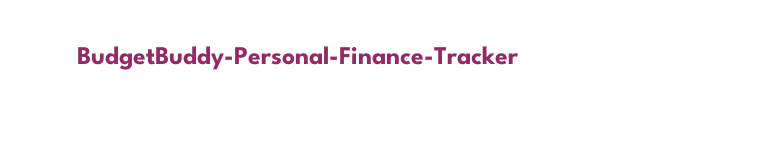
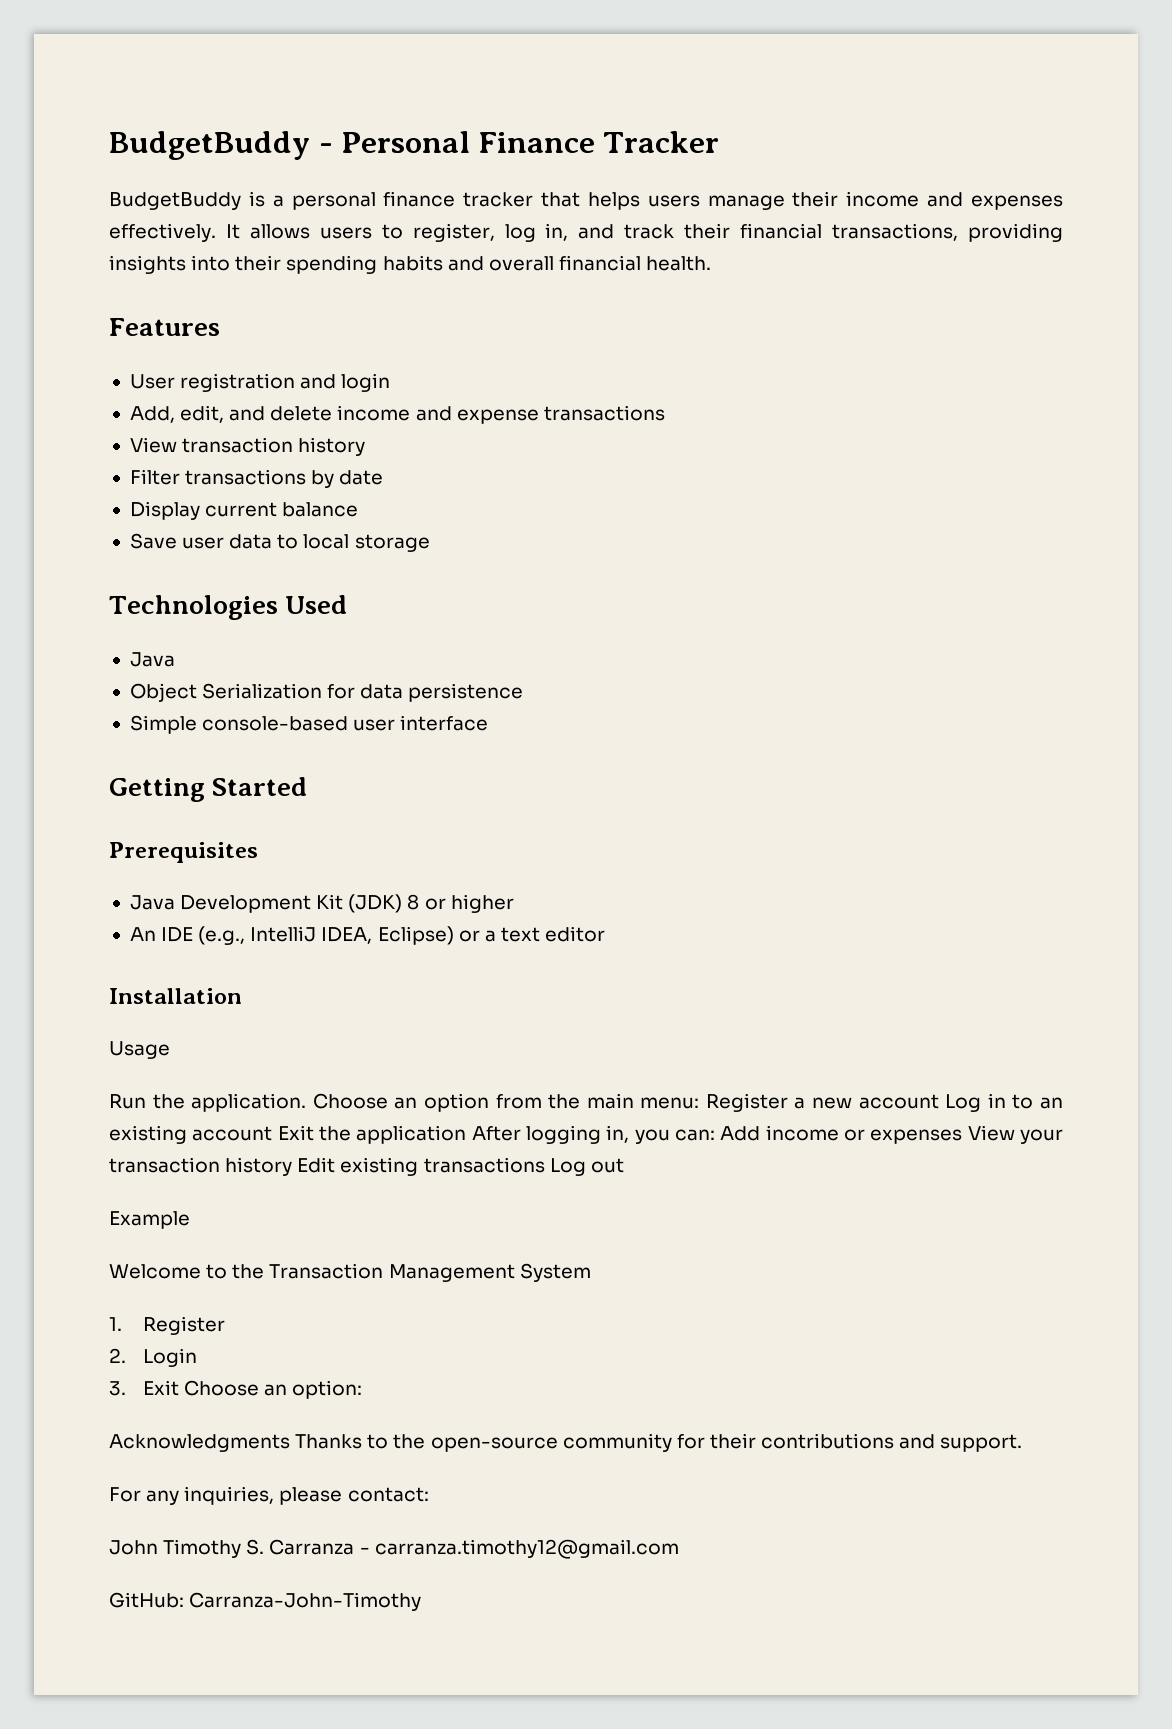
[77,46,519,70] BudgetBuddy-Personal-Finance-Tracker -> [109,131,720,160] [109,191,1063,210] [109,223,1063,242] [109,255,712,274] [109,318,220,336] [129,373,391,392] [129,405,665,424] [129,437,366,456] [129,469,384,488] [129,501,359,520] [129,533,430,552] [109,595,348,620] [129,652,175,667] [129,683,524,702] [129,715,489,734] [109,777,308,802] [109,842,258,863] [129,894,514,913] [129,926,606,945] [109,988,242,1004] [109,1041,170,1059] [109,1093,1063,1112] [109,1125,1064,1144] [109,1157,624,1176] [109,1211,190,1229] [109,1263,591,1282] [109,1316,225,1335] [109,1348,197,1367] [109,1380,363,1399] [109,1433,1023,1452] [109,1486,429,1505] [109,1539,679,1559] [109,1592,422,1611] BudgetBuddy - Personal Finance Tracker // BudgetBuddy is a personal finance tracker that helps users manage their income and expenses effectively. It allows users to register, log in, and track their financial transactions, providing insights into their spending habits and overall financial health. // Features // User registration and login // Add, edit, and delete income and expense transactions // View transaction history // Filter transactions by date // Display current balance // Save user data to local storage // Technologies Used // Java // Object Serialization for data persistence // Simple console-based user interface // Getting Started // Prerequisites // Java Development Kit (JDK) 8 or higher // An IDE (e.g., IntelliJ IDEA, Eclipse) or a text editor // Installation // Usage // Run the application. Choose an option from the main menu: Register a new account Log in to an existing account Exit the application After logging in, you can: Add income or expenses View your transaction history Edit existing transactions Log out // Example // Welcome to the Transaction Management System // 1. Register // 2. Login // 3. Exit Choose an option: // Acknowledgments Thanks to the open-source community for their contributions and support. // For any inquiries, please contact: // John Timothy S. Carranza - carranza.timothy12@gmail.com // GitHub: Carranza-John-Timothy

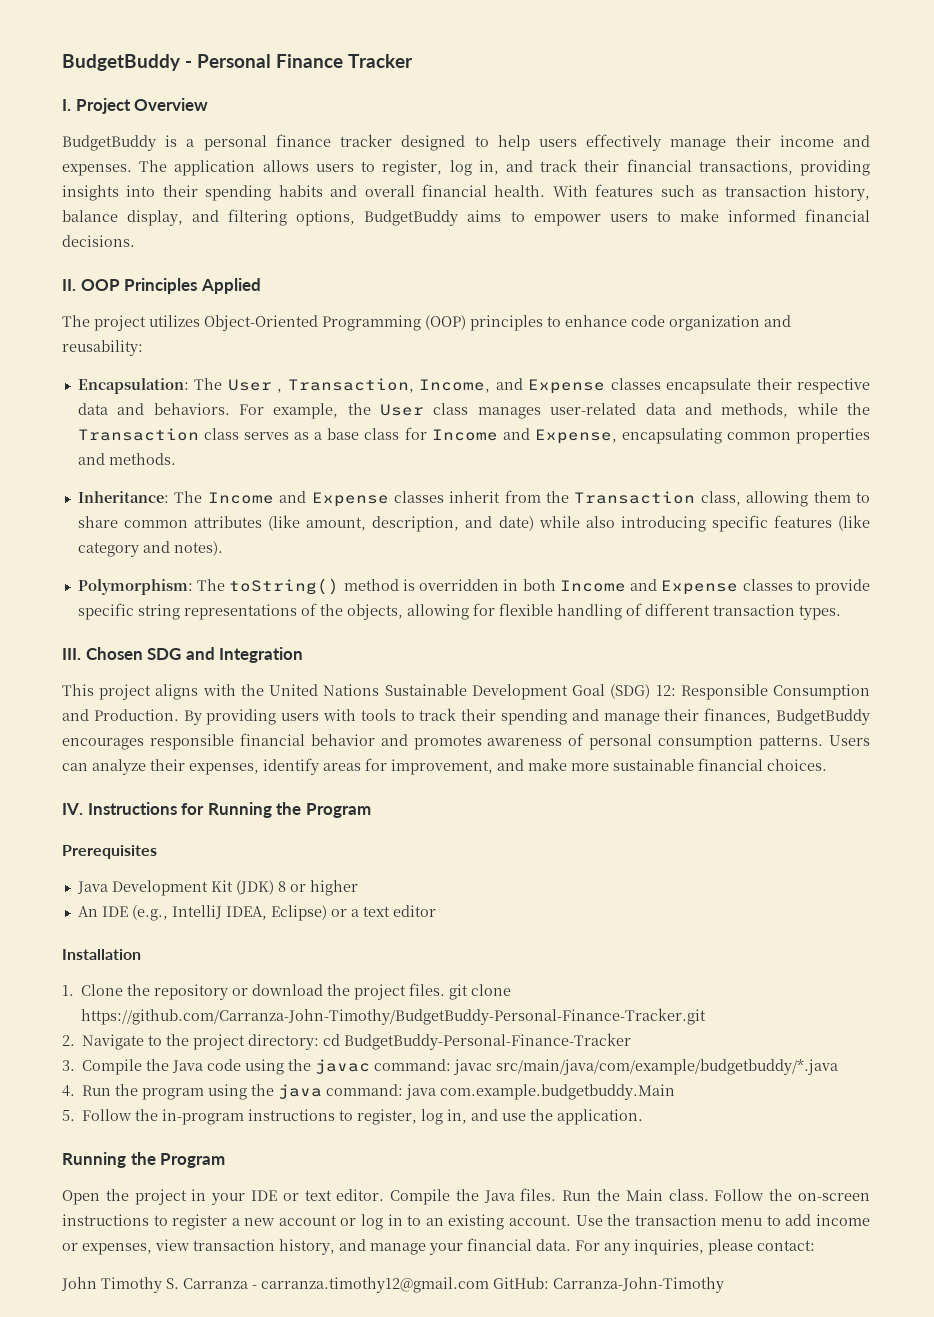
(720, 142) none -> [62,98,209,114] // I. Project Overview
[541,192,700,210] that helps users -> [401,134,662,151] designed to help users effectively
[970,195,1063,210] [109,223,240,242] expenses effectively. It -> [62,160,256,176] expenses. The application
[109,318,220,336] [129,373,391,392] [129,405,665,424] [129,437,366,456] [129,469,384,488] [129,501,359,520] [129,533,430,552] [109,595,348,620] [129,652,175,667] [129,683,524,702] [129,715,489,734] [109,777,308,802] // Features // User registration and login // Add, edit, and delete income and expense transactions // View transaction history // Filter transactions by date // Display current balance // Save user data to local storage // Technologies Used // Java // Object Serialization for data persistence // Simple console-based user interface // Getting Started -> [552,184,871,201] [62,209,871,226] [62,235,135,247] [62,278,261,294] [62,315,791,331] [62,340,143,356] [77,378,871,394] [77,403,870,419] [77,427,870,444] [77,453,176,465] [77,490,870,507] [77,515,870,532] [77,541,223,557] [77,578,870,595] [77,603,841,620] [62,647,304,663] [62,684,871,700] [62,708,870,725] [62,733,870,750] [62,758,827,775] [62,802,371,818] With features such as transaction history, balance display, and filtering options, BudgetBuddy aims to empower users to make informed financial decisions. // II. OOP Principles Applied // The project utilizes Object-Oriented Programming (OOP) principles to enhance code organization and reusability: // Encapsulation: The User , Transaction, Income, and Expense classes encapsulate their respective data and behaviors. For example, the User class manages user-related data and methods, while the Transaction class serves as a base class for Income and Expense, encapsulating common properties and methods. // Inheritance: The Income and Expense classes inherit from the Transaction class, allowing them to share common attributes (like amount, description, and date) while also introducing specific features (like category and notes). // Polymorphism: The toString() method is overridden in both Income and Expense classes to provide specific string representations of the objects, allowing for flexible handling of different transaction types. // III. Chosen SDG and Integration // This project aligns with the United Nations Sustainable Development Goal (SDG) 12: Responsible Consumption and Production. By providing users with tools to track their spending and manage their finances, BudgetBuddy encourages responsible financial behavior and promotes awareness of personal consumption patterns. Users can analyze their expenses, identify areas for improvement, and make more sustainable financial choices. // IV. Instructions for Running the Program
[109,1041,170,1059] [109,1093,788,1112] Usage // Run the application. Choose an option from the main menu: Register -> [62,983,512,1000] [81,1008,707,1025] [62,1033,632,1050] [62,1059,839,1075] [62,1084,676,1100] [62,1109,644,1125] [62,1152,226,1168] [62,1188,870,1205] [62,1214,228,1230] 1. Clone the repository or download the project files. git clone https://github.com/Carranza-John-Timothy/BudgetBuddy-Personal-Finance-Tracker.git // 2. Navigate to the project directory: cd BudgetBuddy-Personal-Finance-Tracker // 3. Compile the Java code using the javac command: javac src/main/java/com/example/budgetbuddy/*.java // 4. Run the program using the java command: java com.example.budgetbuddy.Main // 5. Follow the in-program instructions to register, log in, and use the application. // Running the Program // Open the project in your IDE or text editor. Compile the Java files. Run the Main class. Follow the on-screen instructions to register
[945,1094,982,1112] Log -> [340,1214,384,1230] or log
[192,1125,1064,1144] [109,1157,624,1176] [109,1211,190,1229] [109,1263,591,1282] [109,1316,225,1335] [109,1348,197,1367] [109,1380,363,1399] [109,1433,1023,1452] account Exit the application After logging in, you can: Add income or expenses View your transaction history Edit existing transactions Log out // Example // Welcome to the Transaction Management System // 1. Register // 2. Login // 3. Exit Choose an option: // Acknowledgments Thanks to the open-source community for their contributions and support. // -> [508,1214,870,1226] [62,1238,571,1255] account. Use the transaction menu to add income or expenses, view transaction history, and manage your financial data.
(679, 1549) // -> (489, 1285) none

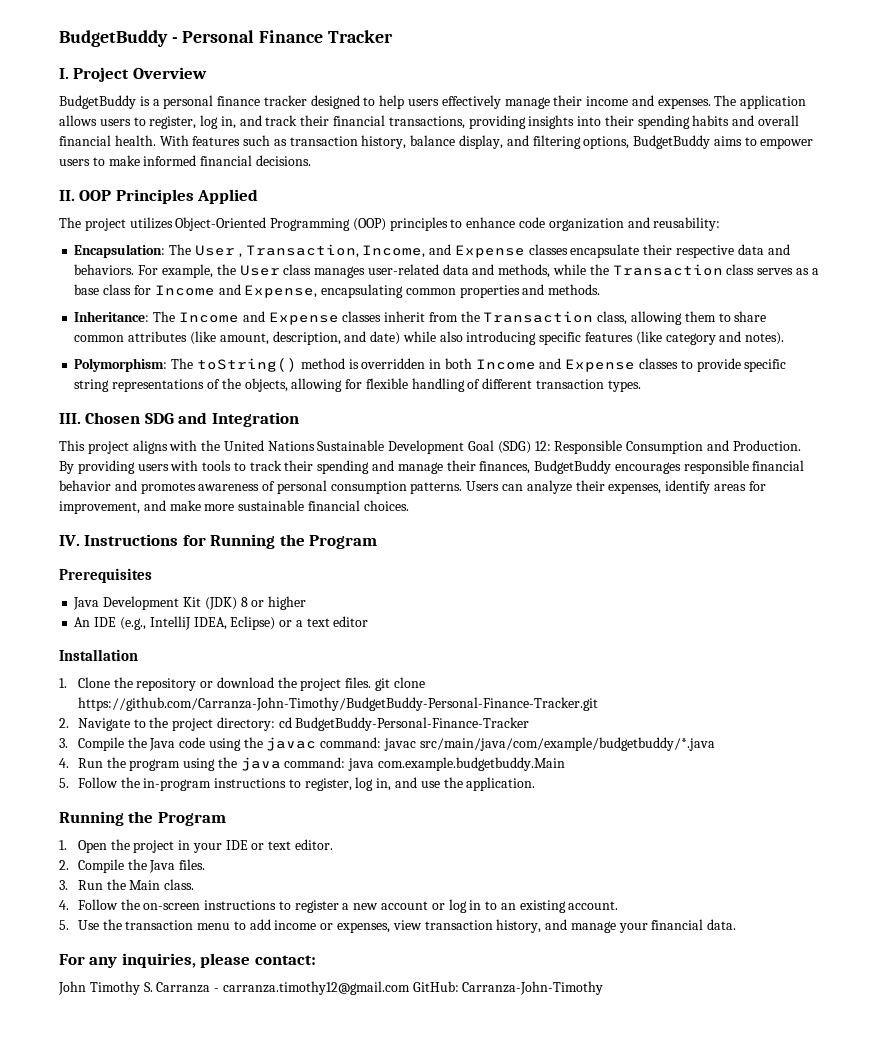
(226, 1160) none -> [59,840,67,850] 1.
(385, 1195) none -> [59,860,69,870] // 2.
(557, 1194) none -> [59,880,68,890] // 3.
(709, 1195) none -> [59,900,69,910] // 4.
(571, 1220) none -> [59,920,69,930] // 5.
(571, 1245) none -> (737, 924) //

